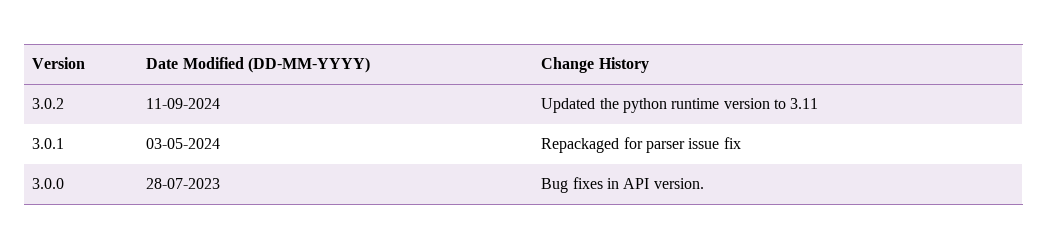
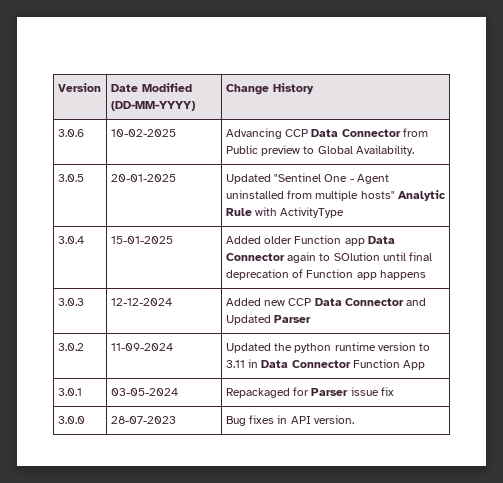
(649, 65) none -> [57,129,84,137] [110,129,176,137] [225,128,428,139] [225,145,414,156] [57,174,84,182] [110,174,176,182] [225,173,389,184] [225,190,446,201] [225,207,345,218] [57,236,84,244] [110,236,173,244] [225,235,395,246] [225,252,433,263] [225,269,426,280] [57,298,84,306] [110,298,172,306] [225,298,427,306] [225,315,312,325] // 3.0.6 | 10-02-2025 | Advancing CCP Data Connector from Public preview to Global Availability. // 3.0.5 | 20-01-2025 | Updated "Sentinel One - Agent uninstalled from multiple hosts" Analytic Rule with ActivityType // 3.0.4 | 15-01-2025 | Added older Function app Data Connector again to SOlution until final deprecation of Function app happens // 3.0.3 | 12-12-2024 | Added new CCP Data Connector and Updated Parser
(819, 103) none -> [248,359,426,370] in Data Connector Function App
[646,141,686,153] parser -> [311,388,349,396] Parser

